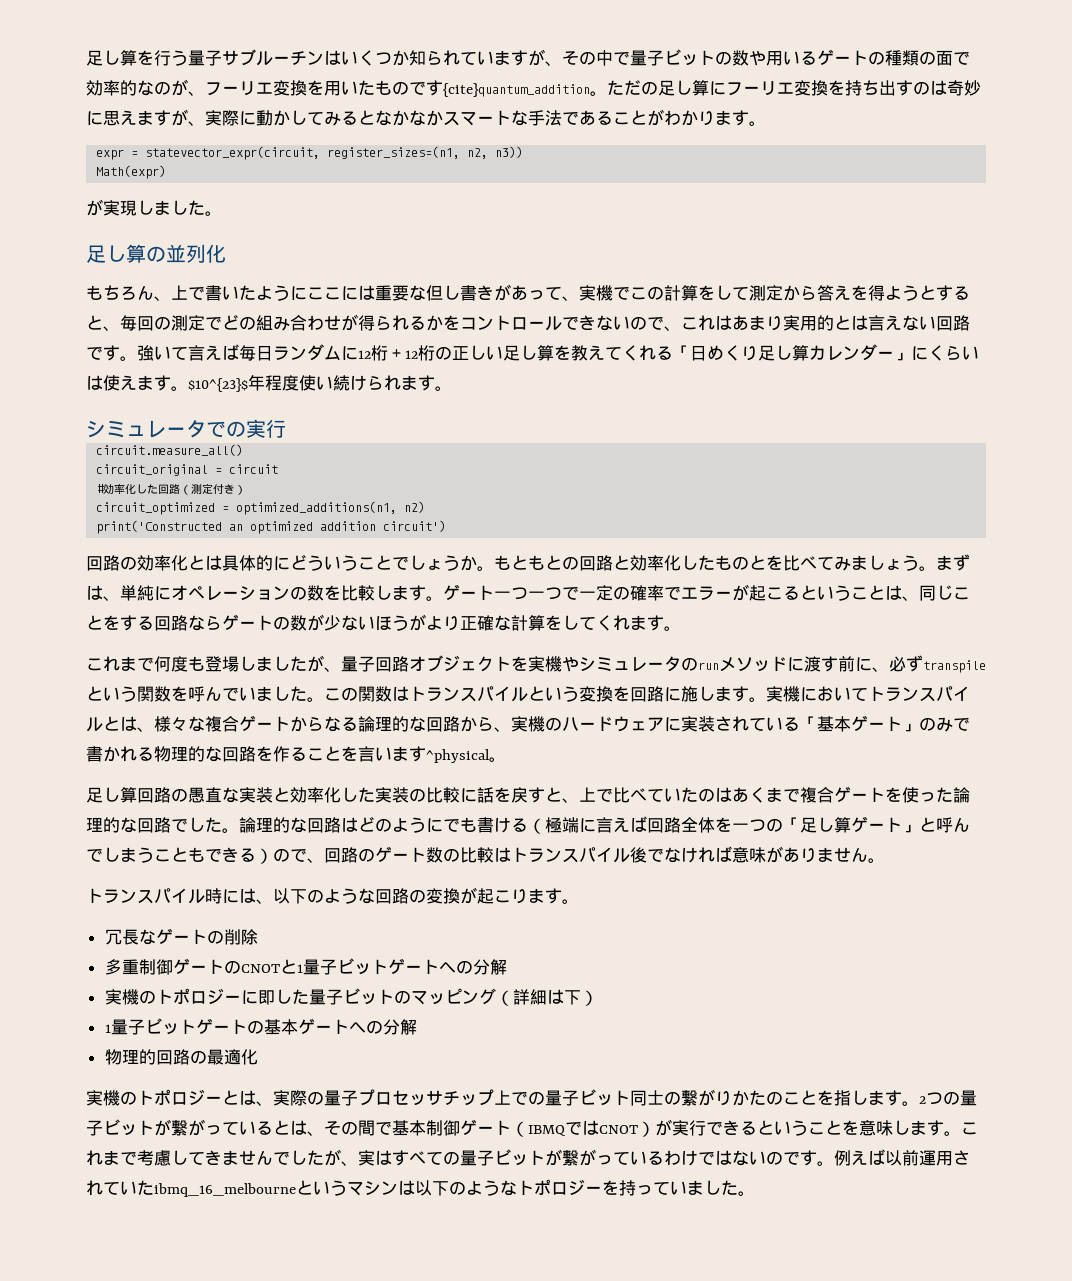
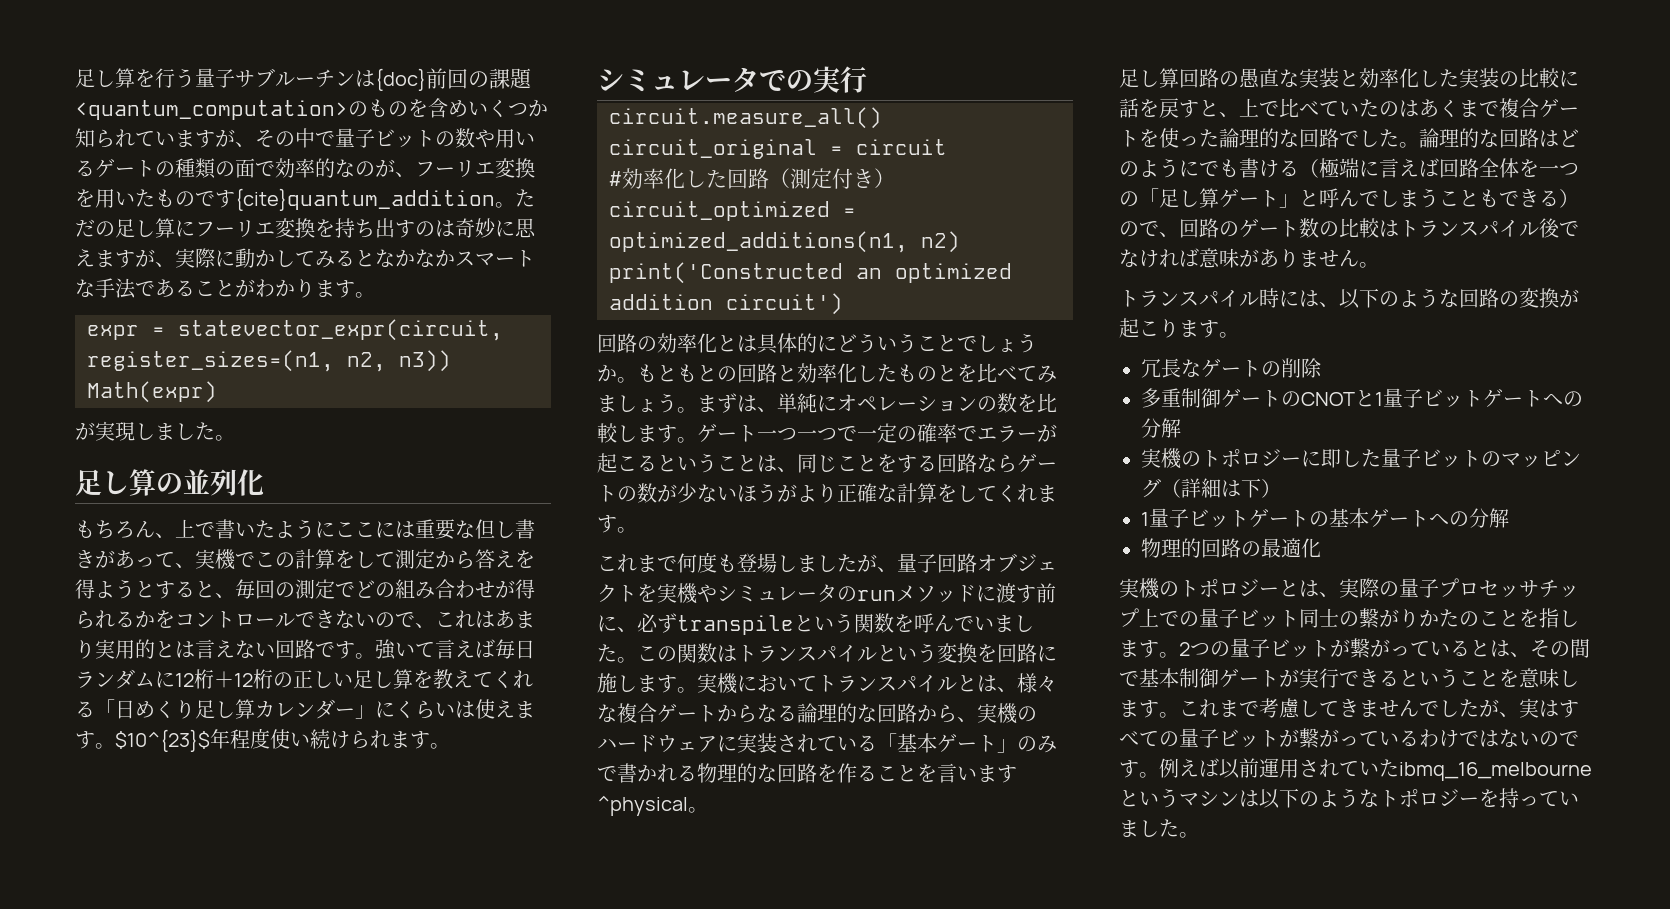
(341, 57) none -> [375,68,532,91] [75,98,468,120] {doc}前回の課題<quantum_computation>のものを含め
[511,1120,655,1137] （IBMQではCNOT） -> (1279, 678) none

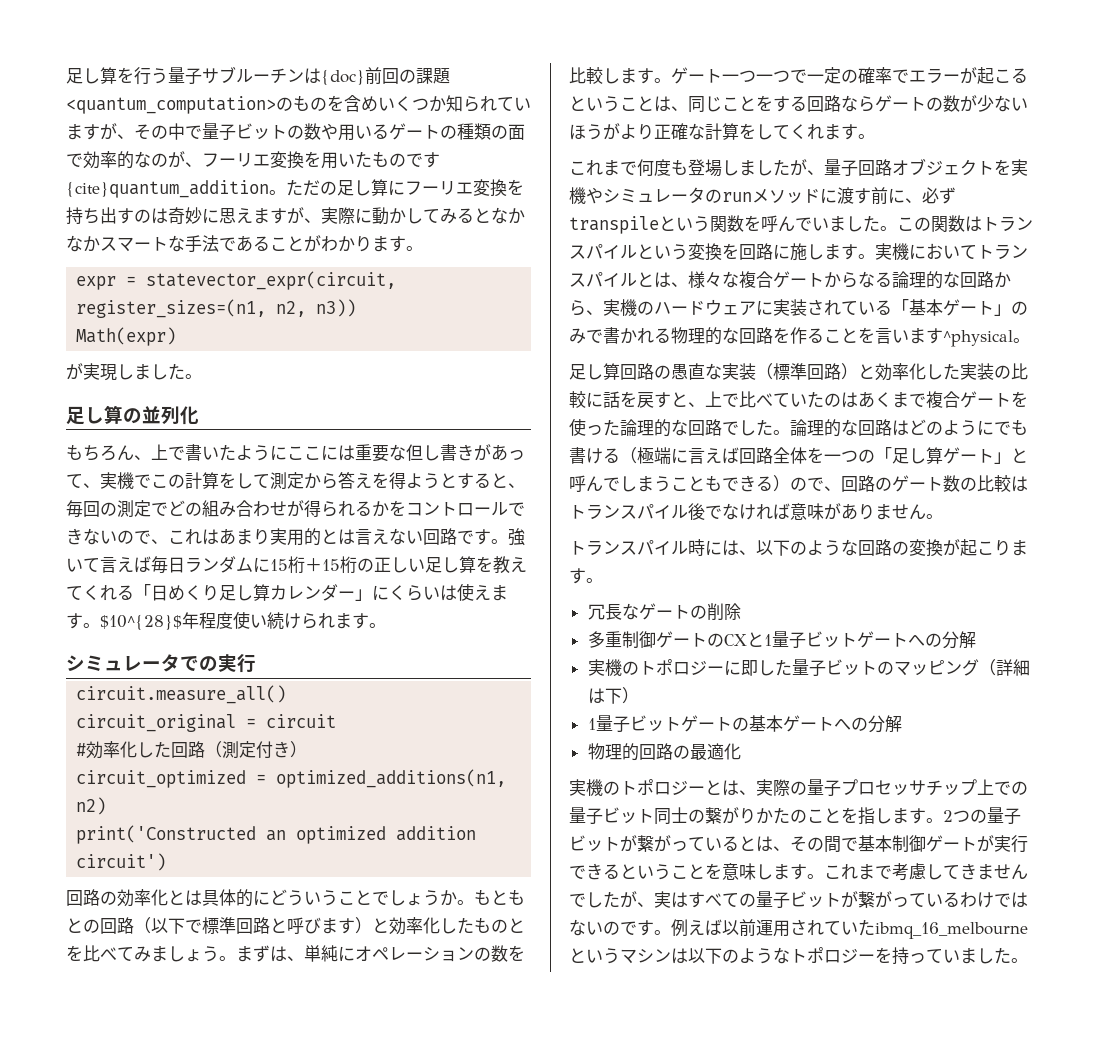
[175,669,253,689] 12桁＋12 -> [270,556,340,574] 15桁＋15
[115,729,210,752] $10^{23}$ -> [100,614,182,630] $10^{28}$
(777, 373) none -> [134,917,372,934] （以下で標準回路と呼びます）
(1339, 78) none -> [756,363,858,380] （標準回路）
[1301,392,1355,406] CNOT -> [723,634,747,646] CX

